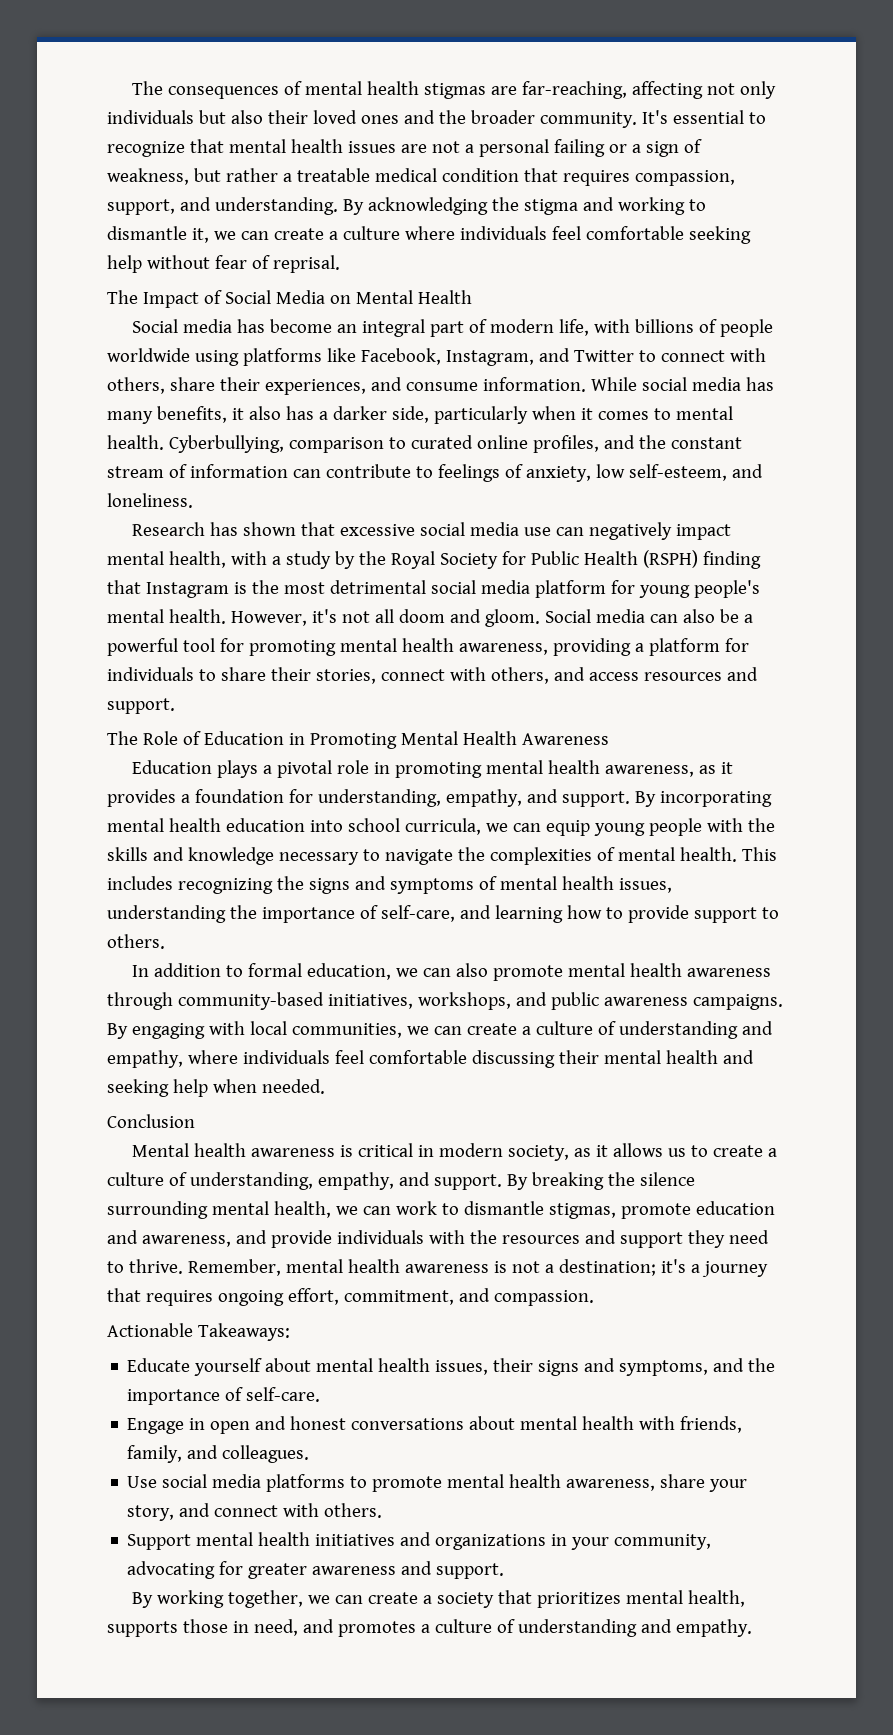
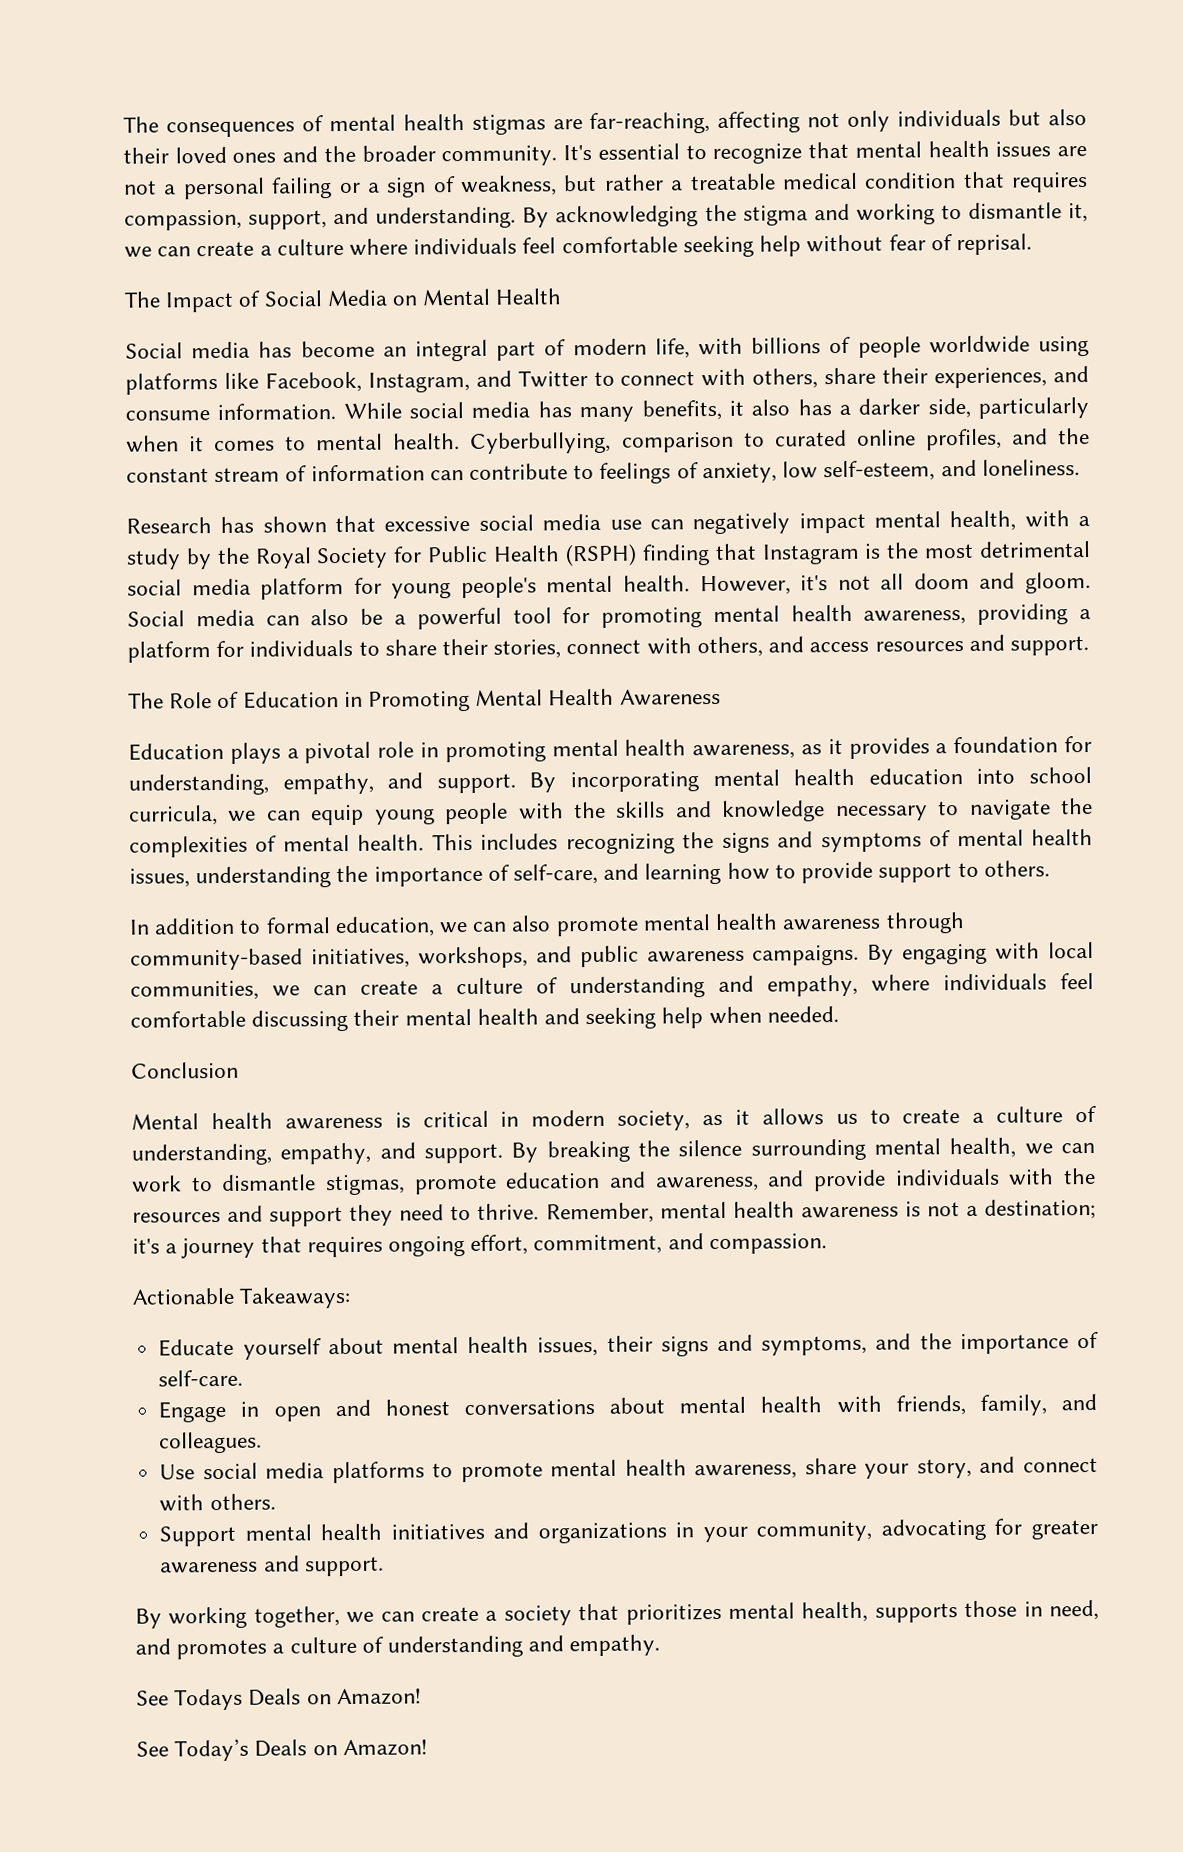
(752, 1628) none -> [136,1688,421,1711] [136,1738,427,1762] // See Todays Deals on Amazon! // See Today’s Deals on Amazon!

